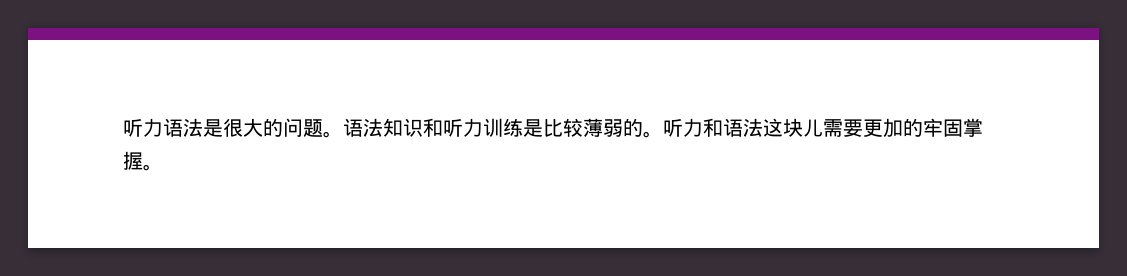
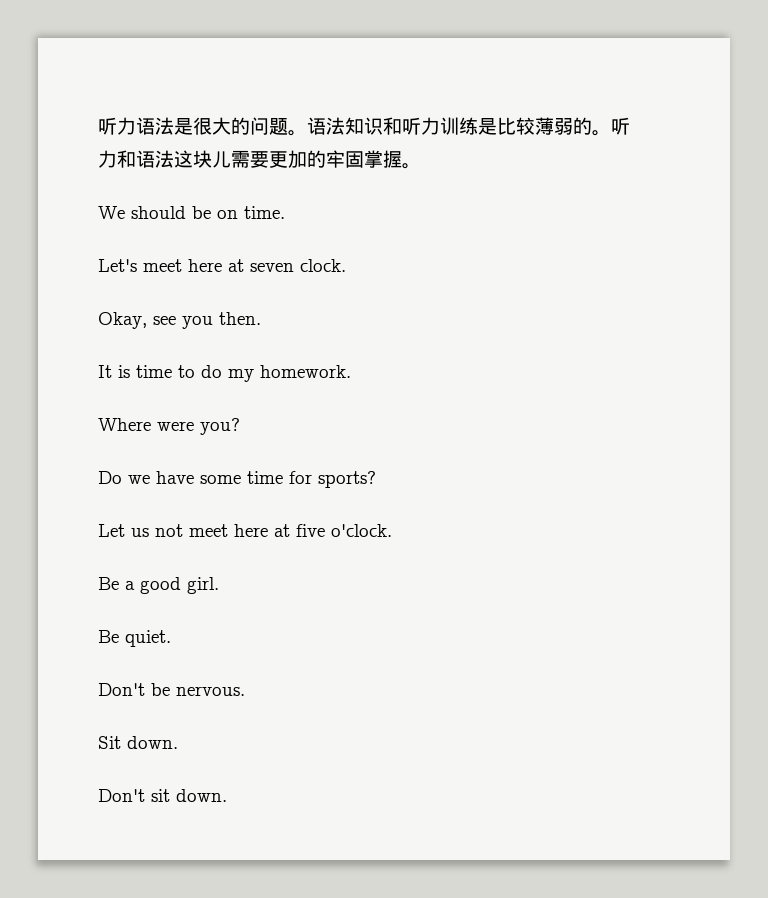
(163, 167) none -> [98,206,285,219] [98,259,346,272] [98,312,261,329] [98,365,351,382] [98,418,240,435] [98,471,376,488] [98,524,392,537] [98,577,219,594] [98,630,171,647] [98,683,245,696] [98,736,178,749] [98,789,227,802] // We should be on time. // Let's meet here at seven clock. // Okay, see you then. // It is time to do my homework. // Where were you? // Do we have some time for sports? // Let us not meet here at five o'clock. // Be a good girl. // Be quiet. // Don't be nervous. // Sit down. // Don't sit down.

